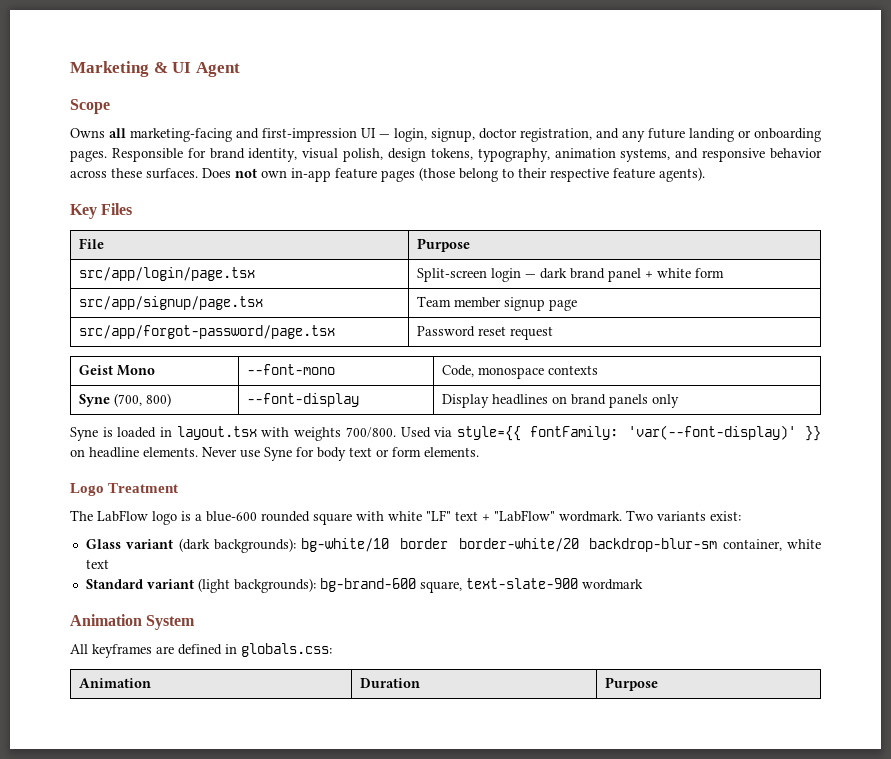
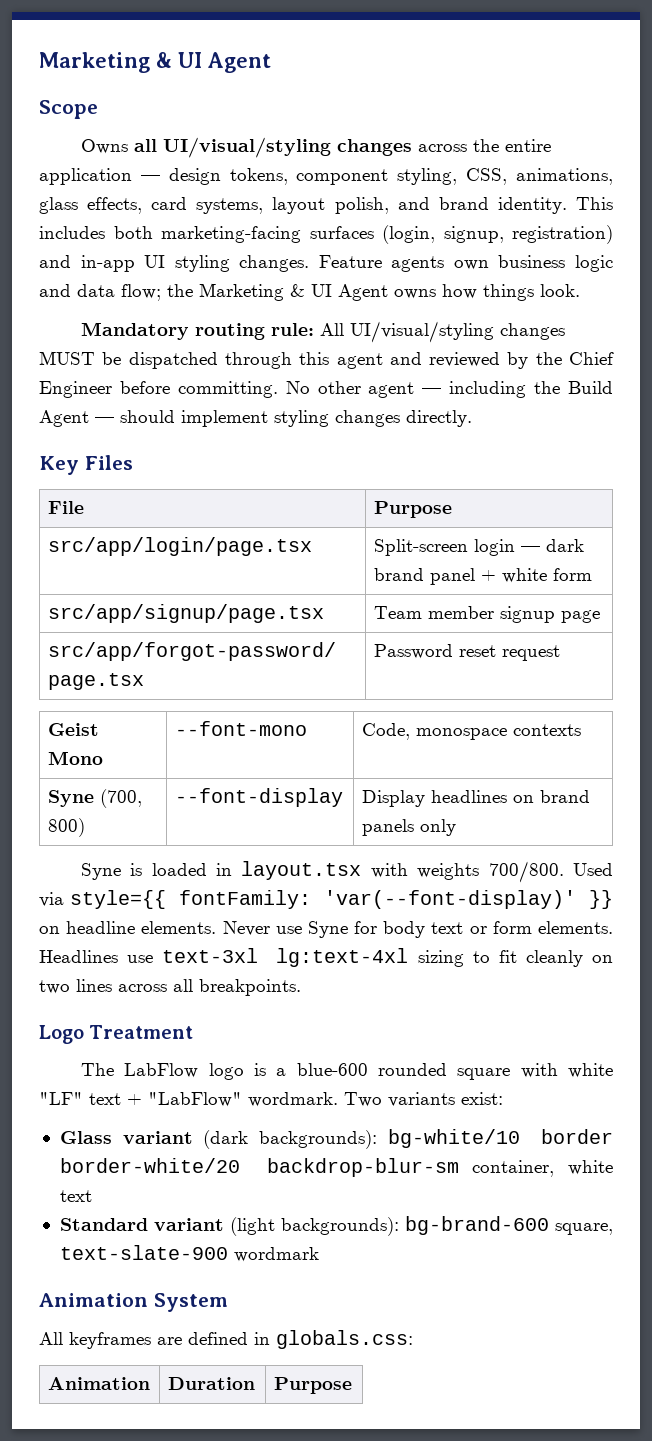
[130,128,821,142] [70,148,822,162] [70,167,705,182] marketing-facing and first-impression UI — login, signup, doctor registration, and any future landing or onboarding pages. Responsible for brand identity, visual polish, design tokens, typography, animation systems, and responsive behavior across these surfaces. Does not own in-app feature pages (those belong to their respective feature agents). -> [162,137,551,158] [39,168,613,185] [39,197,613,214] [39,225,613,244] [39,255,613,272] [39,283,580,301] [80,321,565,343] [39,351,614,369] [39,381,614,398] [39,410,472,427] UI/visual/styling changes across the entire application — design tokens, component styling, CSS, animations, glass effects, card systems, layout polish, and brand identity. This includes both marketing-facing surfaces (login, signup, registration) and in-app UI styling changes. Feature agents own business logic and data flow; the Marketing & UI Agent owns how things look. // Mandatory routing rule: All UI/visual/styling changes MUST be dispatched through this agent and reviewed by the Chief Engineer before committing. No other agent — including the Build Agent — should implement styling changes directly.
(479, 452) none -> [39,948,613,967] [39,979,301,996] Headlines use text-3xl lg:text-4xl sizing to fit cleanly on two lines across all breakpoints.

